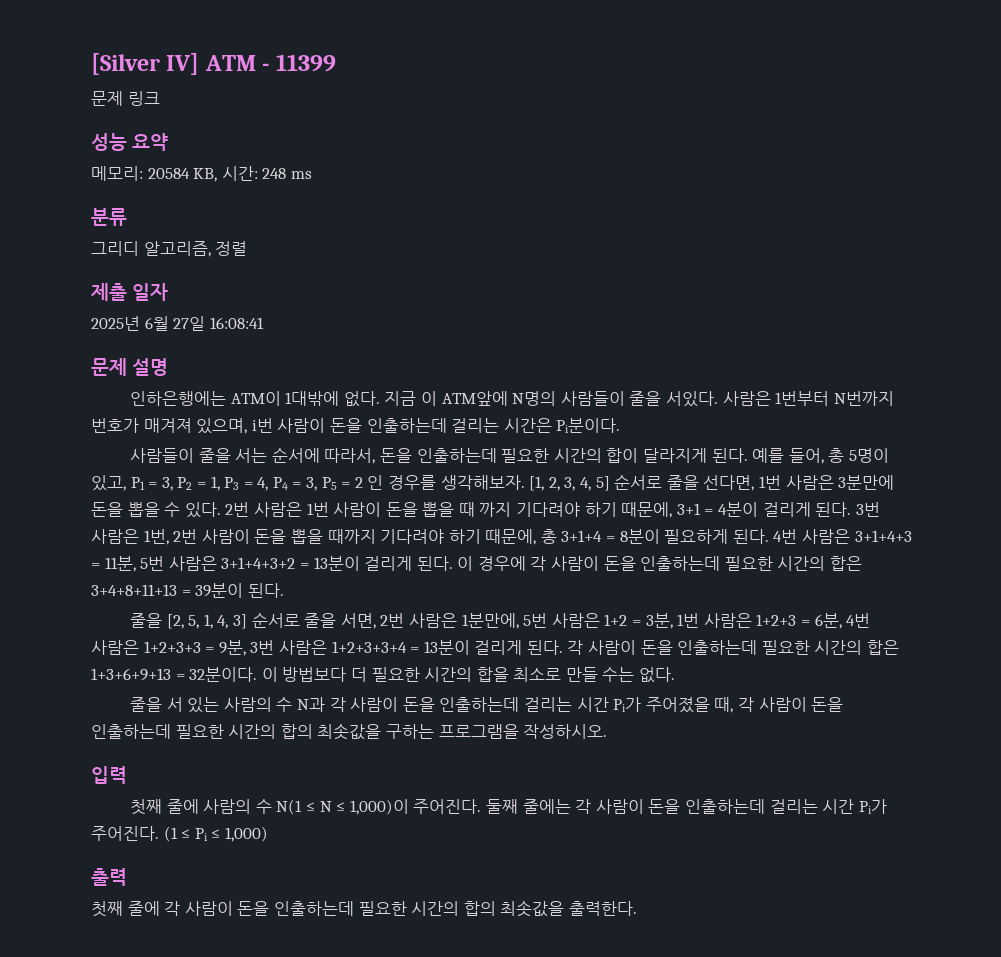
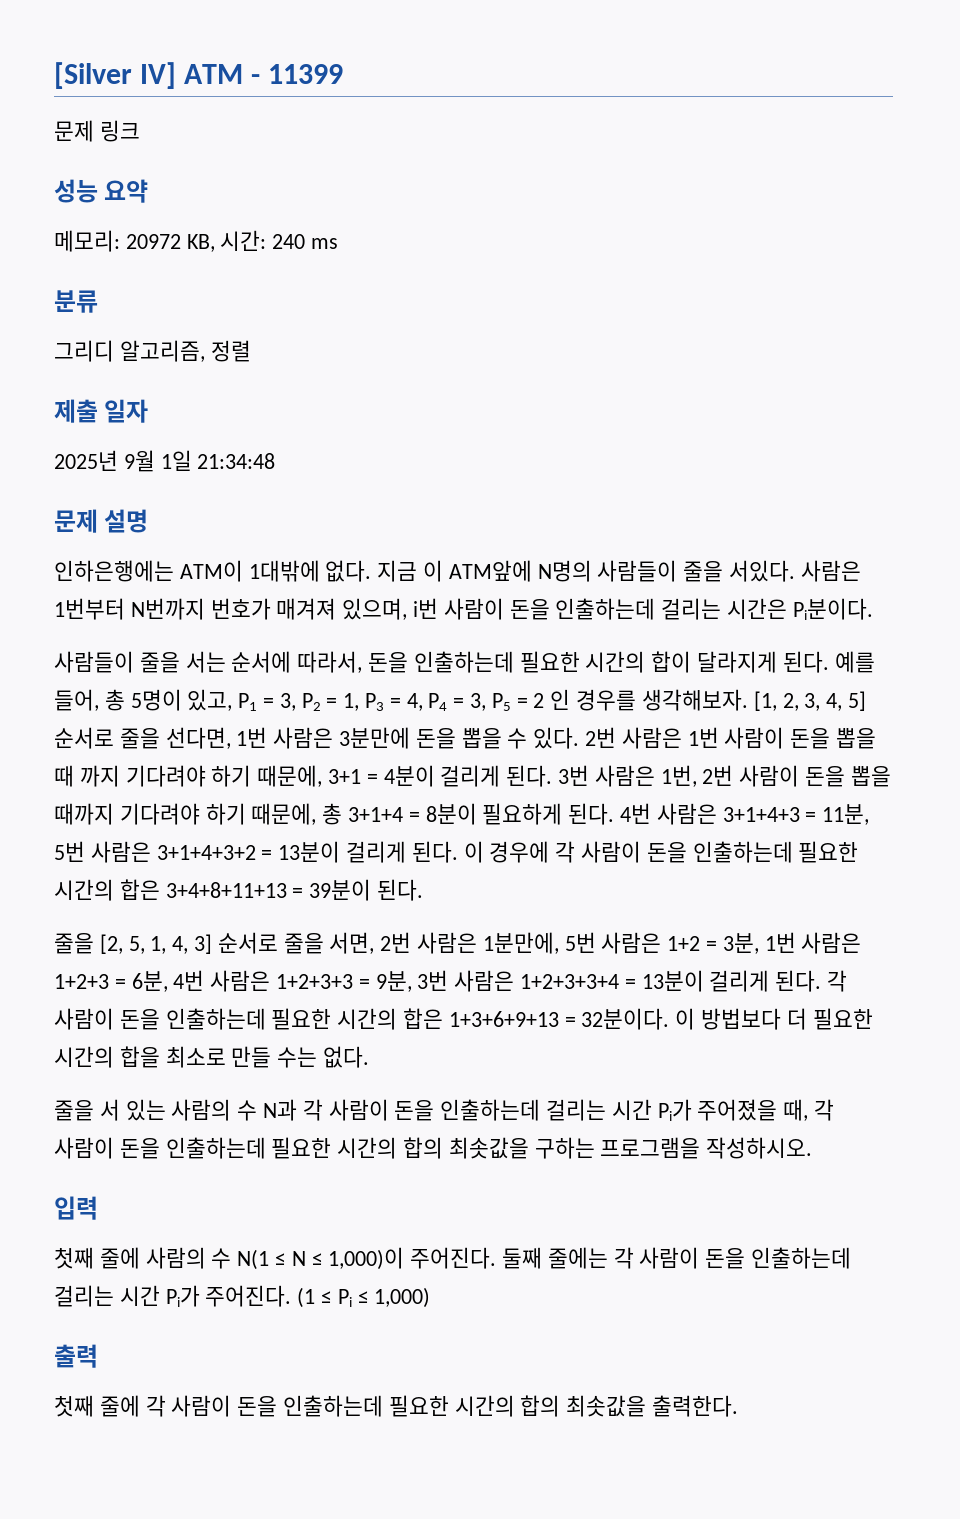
[147,168,190,179] 20584 -> [125,234,181,249] 20972
[262,168,287,179] 248 -> [272,234,306,249] 240
[144,316,264,331] 6월 27일 16:08:41 -> [123,450,276,472] 9월 1일 21:34:48

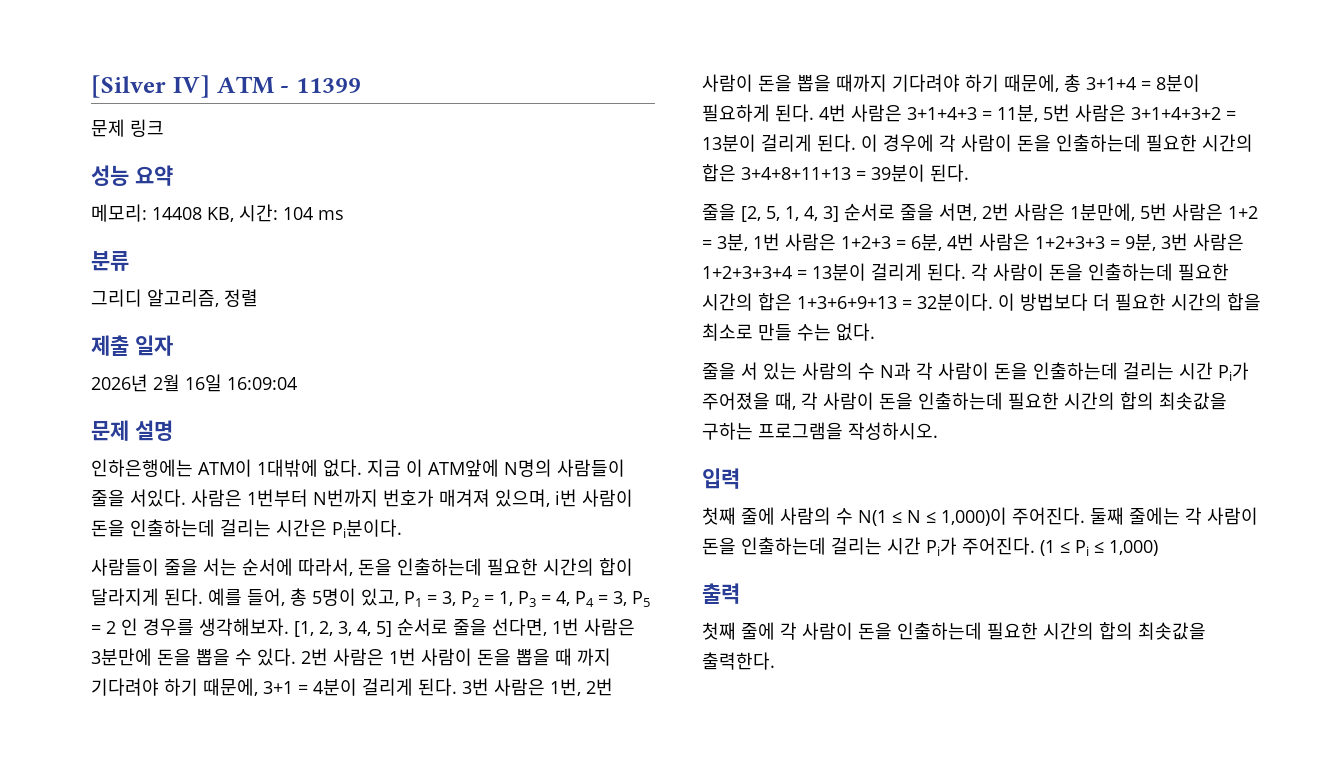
[125,234,181,249] 20972 -> [152,207,202,220] 14408
[272,234,306,249] 240 -> [282,207,313,220] 104
[54,450,276,472] 2025년 9월 1일 21:34:48 -> [91,374,297,392] 2026년 2월 16일 16:09:04

